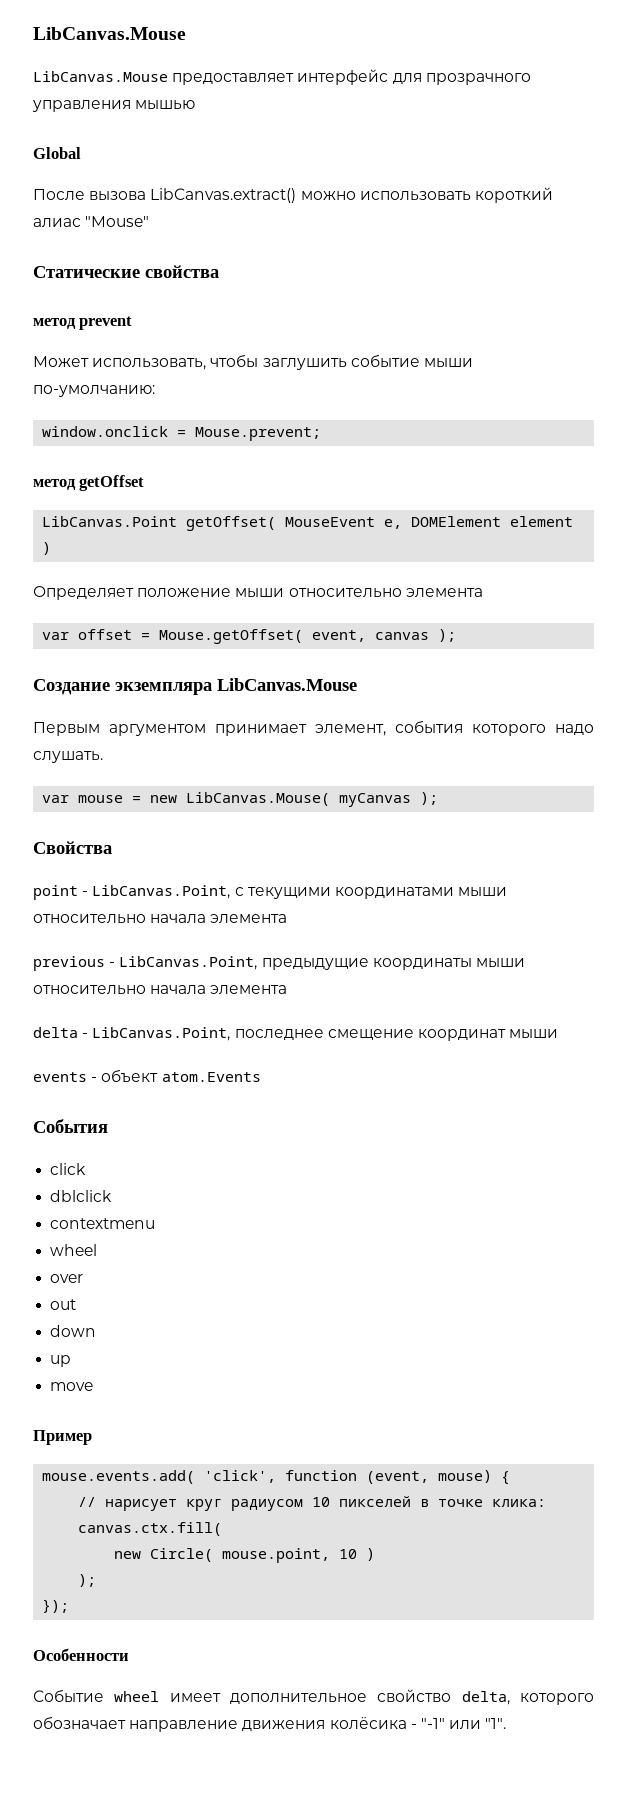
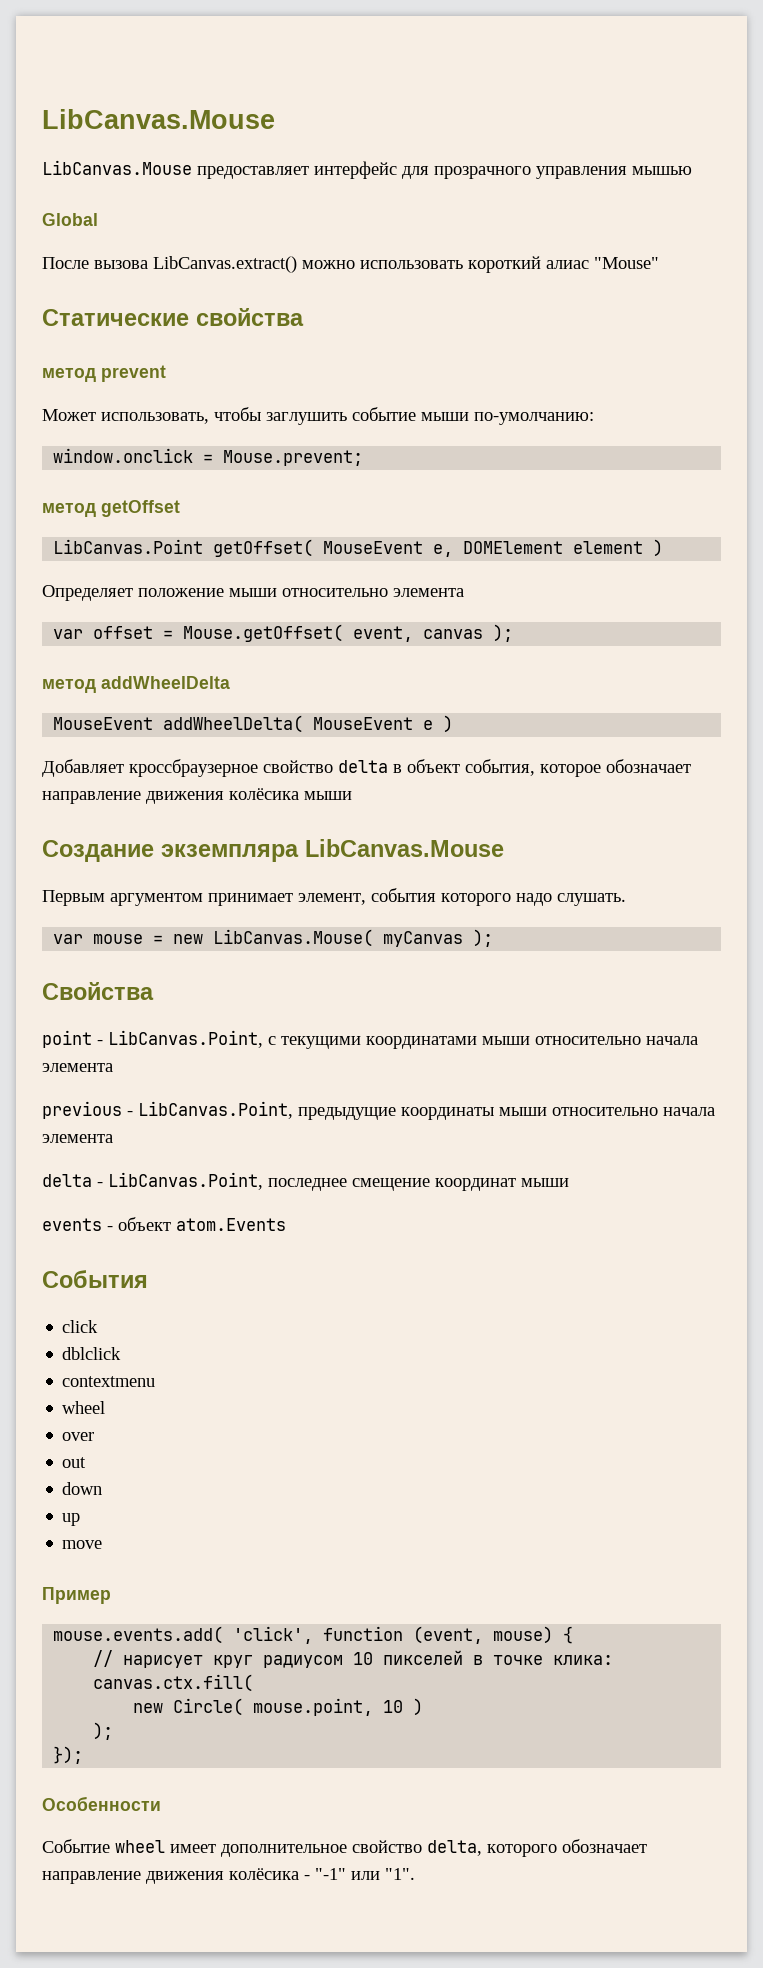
(457, 635) none -> [42,676,230,693] [53,715,454,733] [42,759,691,777] [42,788,352,804] // метод addWheelDelta // MouseEvent addWheelDelta( MouseEvent e ) // Добавляет кроссбраузерное свойство delta в объект события, которое обозначает направление движения колёсика мыши

